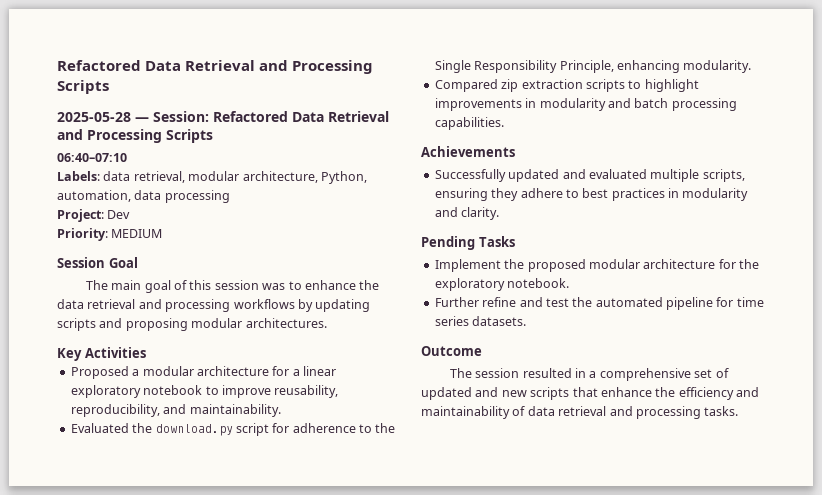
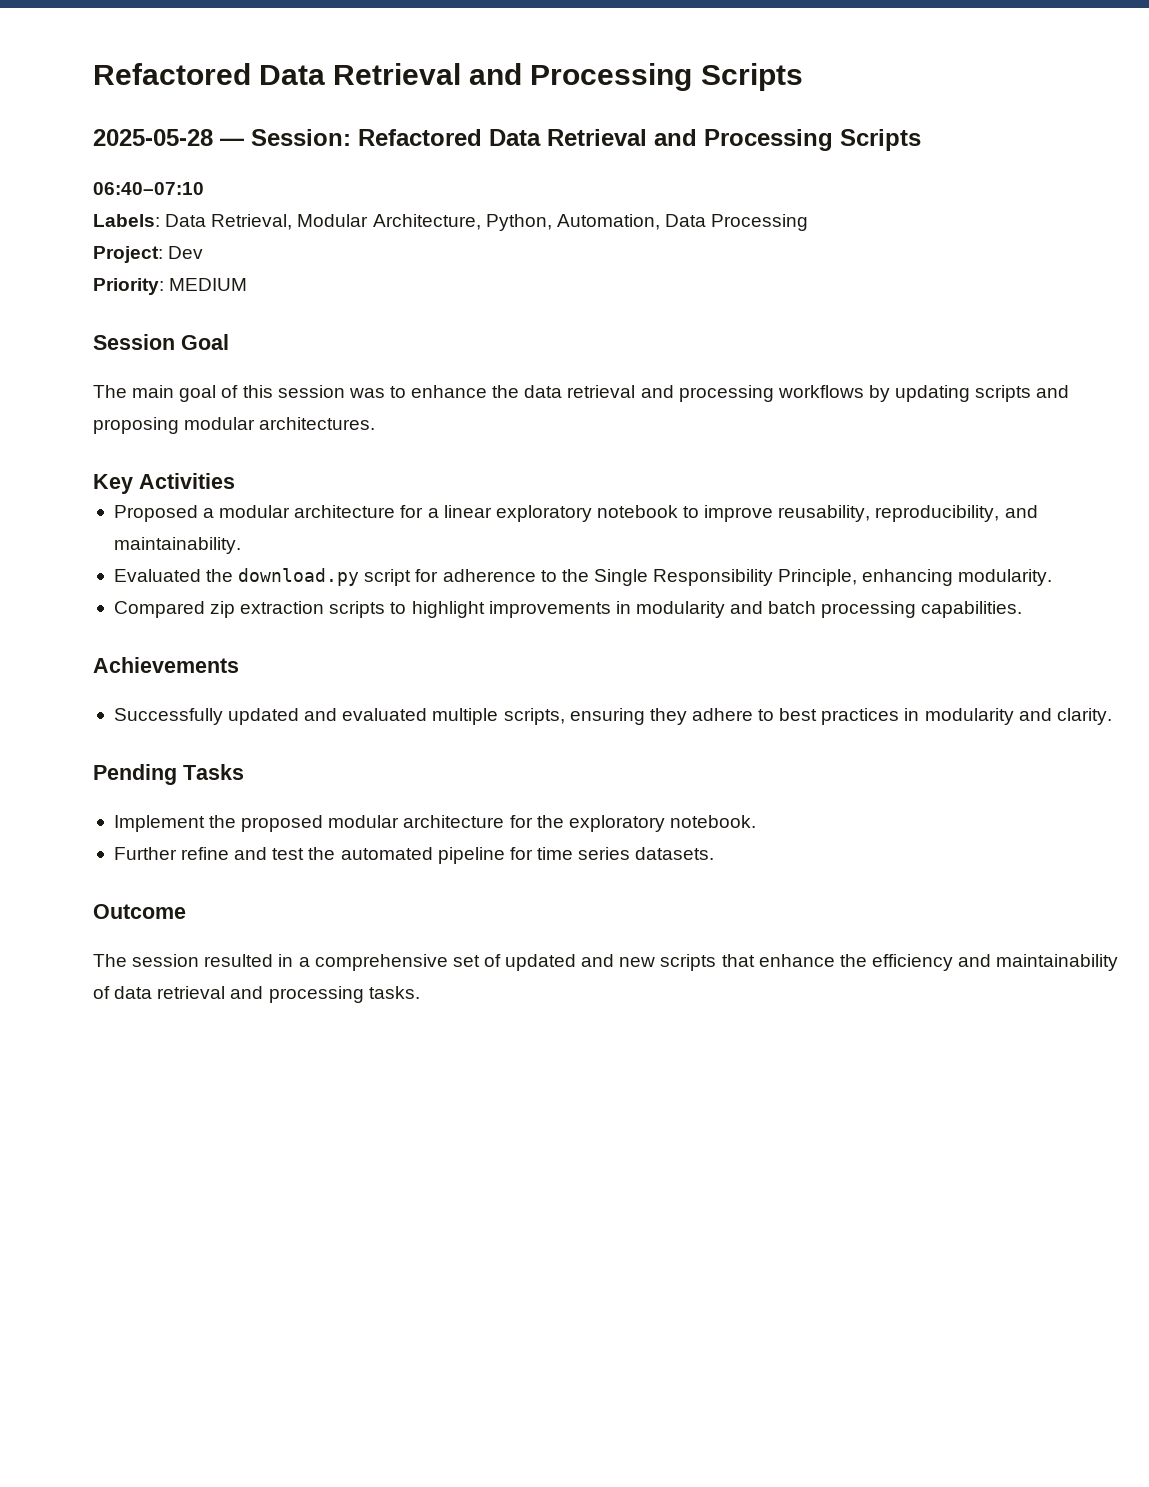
[103,171,367,184] [57,190,230,203] data retrieval, modular architecture, Python, automation, data processing -> [165,214,809,231] Data Retrieval, Modular Architecture, Python, Automation, Data Processing

